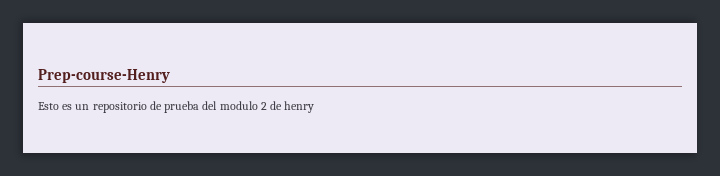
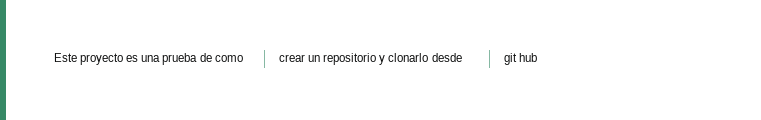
[38,69,170,83] [38,101,315,113] Prep-course-Henry // Esto es un repositorio de prueba del modulo 2 de henry -> [54,53,538,65] Este proyecto es una prueba de como crear un repositorio y clonarlo desde git hub

